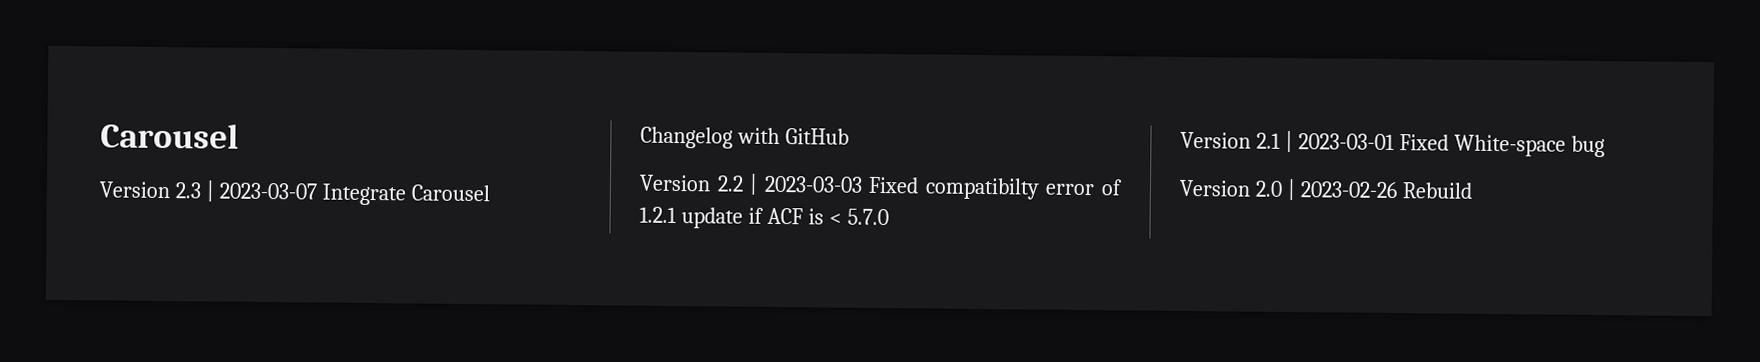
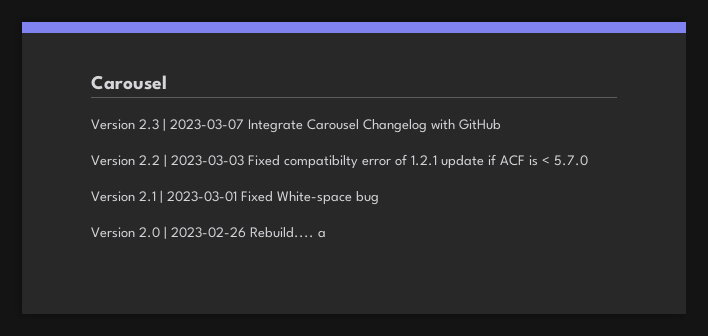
[1401,182,1473,199] Rebuild -> [250,227,326,238] Rebuild.... a

